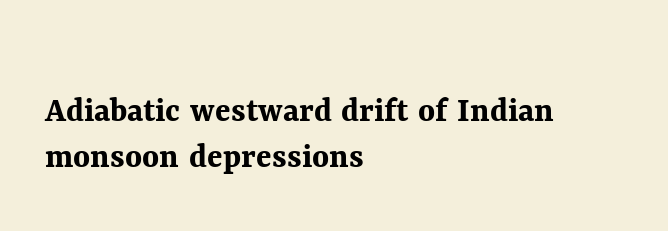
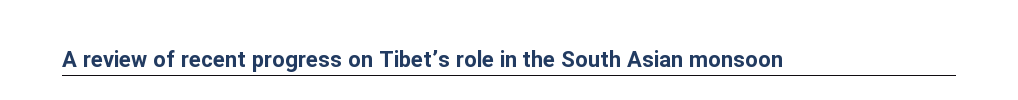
[44,97,554,121] [45,143,364,174] Adiabatic westward drift of Indian monsoon depressions -> [62,50,784,72] A review of recent progress on Tibet’s role in the South Asian monsoon

